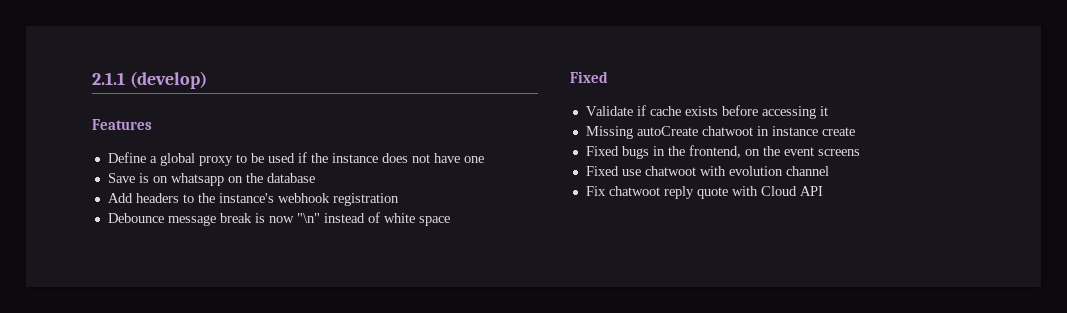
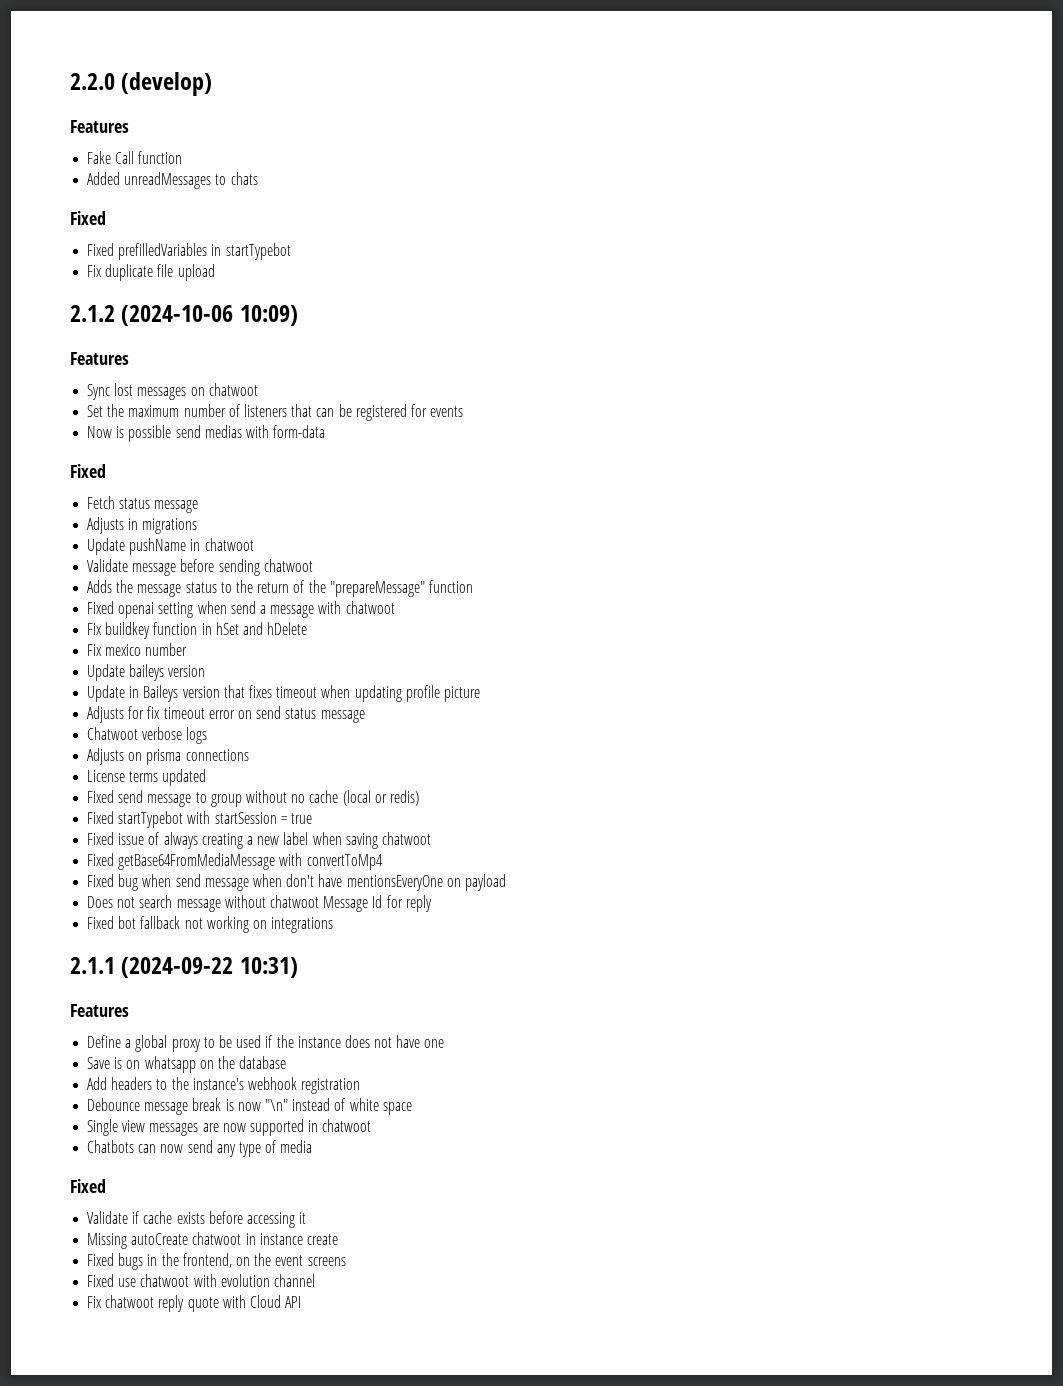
[92,71,207,89] 2.1.1 (develop) -> [70,72,213,96] [70,120,129,133] [87,151,183,164] [87,172,258,189] [70,211,106,225] [87,243,291,260] [87,264,215,281] [70,305,298,326] [70,352,129,365] [87,383,258,400] [87,404,464,421] [87,425,326,442] [70,464,106,478] [87,496,199,513] [87,517,198,534] [87,538,254,555] [87,559,313,576] [87,580,473,597] [87,601,395,618] [87,622,308,639] [87,643,188,656] [87,664,206,681] [87,685,480,702] [87,706,365,723] [87,727,208,744] [87,748,249,765] [87,769,207,786] [87,790,419,807] [87,811,312,828] [87,832,431,849] [87,853,383,870] [87,874,506,891] [87,895,432,912] [87,916,334,933] [70,957,298,978] 2.2.0 (develop) // Features // Fake Call function // Added unreadMessages to chats // Fixed // Fixed prefilledVariables in startTypebot // Fix duplicate file upload // 2.1.2 (2024-10-06 10:09) // Features // Sync lost messages on chatwoot // Set the maximum number of listeners that can be registered for events // Now is possible send medias with form-data // Fixed // Fetch status message // Adjusts in migrations // Update pushName in chatwoot // Validate message before sending chatwoot // Adds the message status to the return of the "prepareMessage" function // Fixed openai setting when send a message with chatwoot // Fix buildkey function in hSet and hDelete // Fix mexico number // Update baileys version // Update in Baileys version that fixes timeout when updating profile picture // Adjusts for fix timeout error on send status message // Chatwoot verbose logs // Adjusts on prisma connections // License terms updated // Fixed send message to group without no cache (local or redis) // Fixed startTypebot with startSession = true // Fixed issue of always creating a new label when saving chatwoot // Fixed getBase64FromMediaMessage with convertToMp4 // Fixed bug when send message when don't have mentionsEveryOne on payload // Does not search message without chatwoot Message Id for reply // Fixed bot fallback not working on integrations // 2.1.1 (2024-09-22 10:31)
(450, 221) none -> [87,1119,372,1136] [87,1140,313,1157] // Single view messages are now supported in chatwoot // Chatbots can now send any type of media

